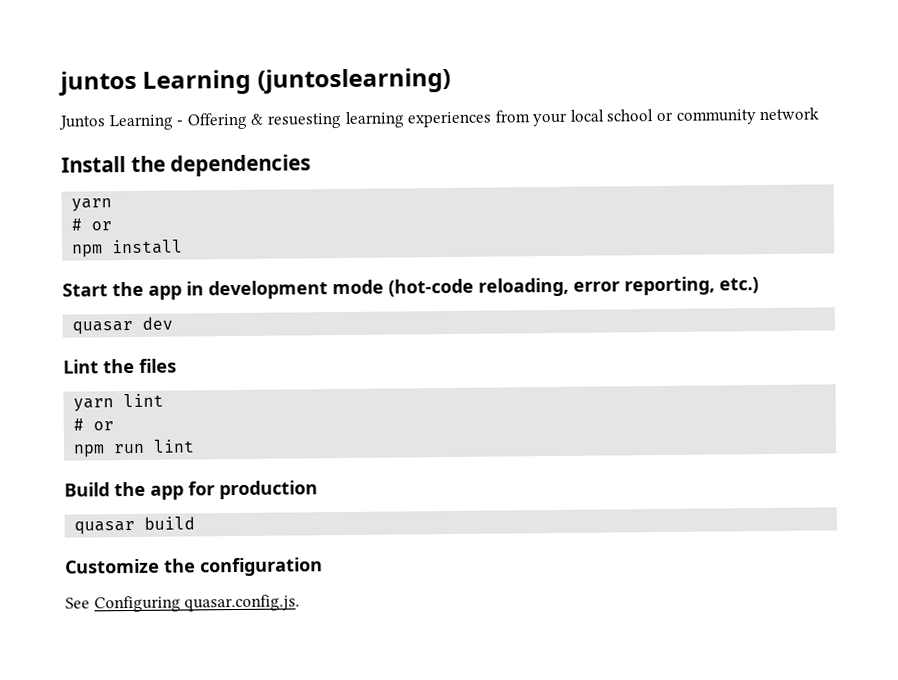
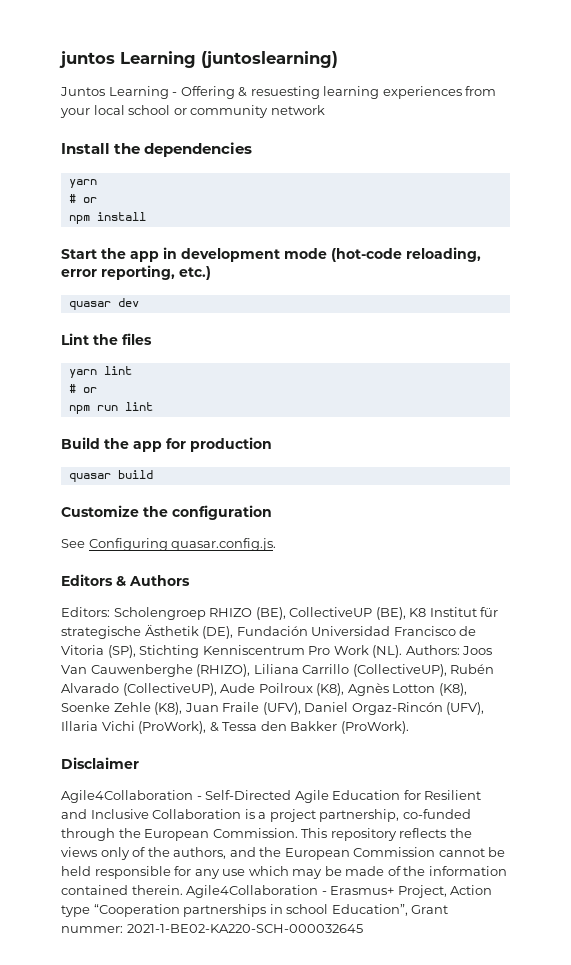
(301, 603) none -> [61,574,190,586] [61,607,499,620] [61,624,477,639] [61,645,493,658] [61,664,495,677] [61,683,467,696] [61,702,485,715] [61,721,409,734] [61,757,139,769] [61,790,482,803] [61,809,471,822] [61,828,472,841] [61,847,506,860] [61,866,507,879] [61,885,493,898] [61,904,449,917] [61,924,363,933] // Editors & Authors // Editors: Scholengroep RHIZO (BE), CollectiveUP (BE), K8 Institut für strategische Ästhetik (DE), Fundación Universidad Francisco de Vitoria (SP), Stichting Kenniscentrum Pro Work (NL). Authors: Joos Van Cauwenberghe (RHIZO), Liliana Carrillo (CollectiveUP), Rubén Alvarado (CollectiveUP), Aude Poilroux (K8), Agnès Lotton (K8), Soenke Zehle (K8), Juan Fraile (UFV), Daniel Orgaz-Rincón (UFV), Illaria Vichi (ProWork), & Tessa den Bakker (ProWork). // Disclaimer // Agile4Collaboration - Self-Directed Agile Education for Resilient and Inclusive Collaboration is a project partnership, co-funded through the European Commission. This repository reflects the views only of the authors, and the European Commission cannot be held responsible for any use which may be made of the information contained therein. Agile4Collaboration - Erasmus+ Project, Action type “Cooperation partnerships in school Education”, Grant nummer: 2021-1-BE02-KA220-SCH-000032645

